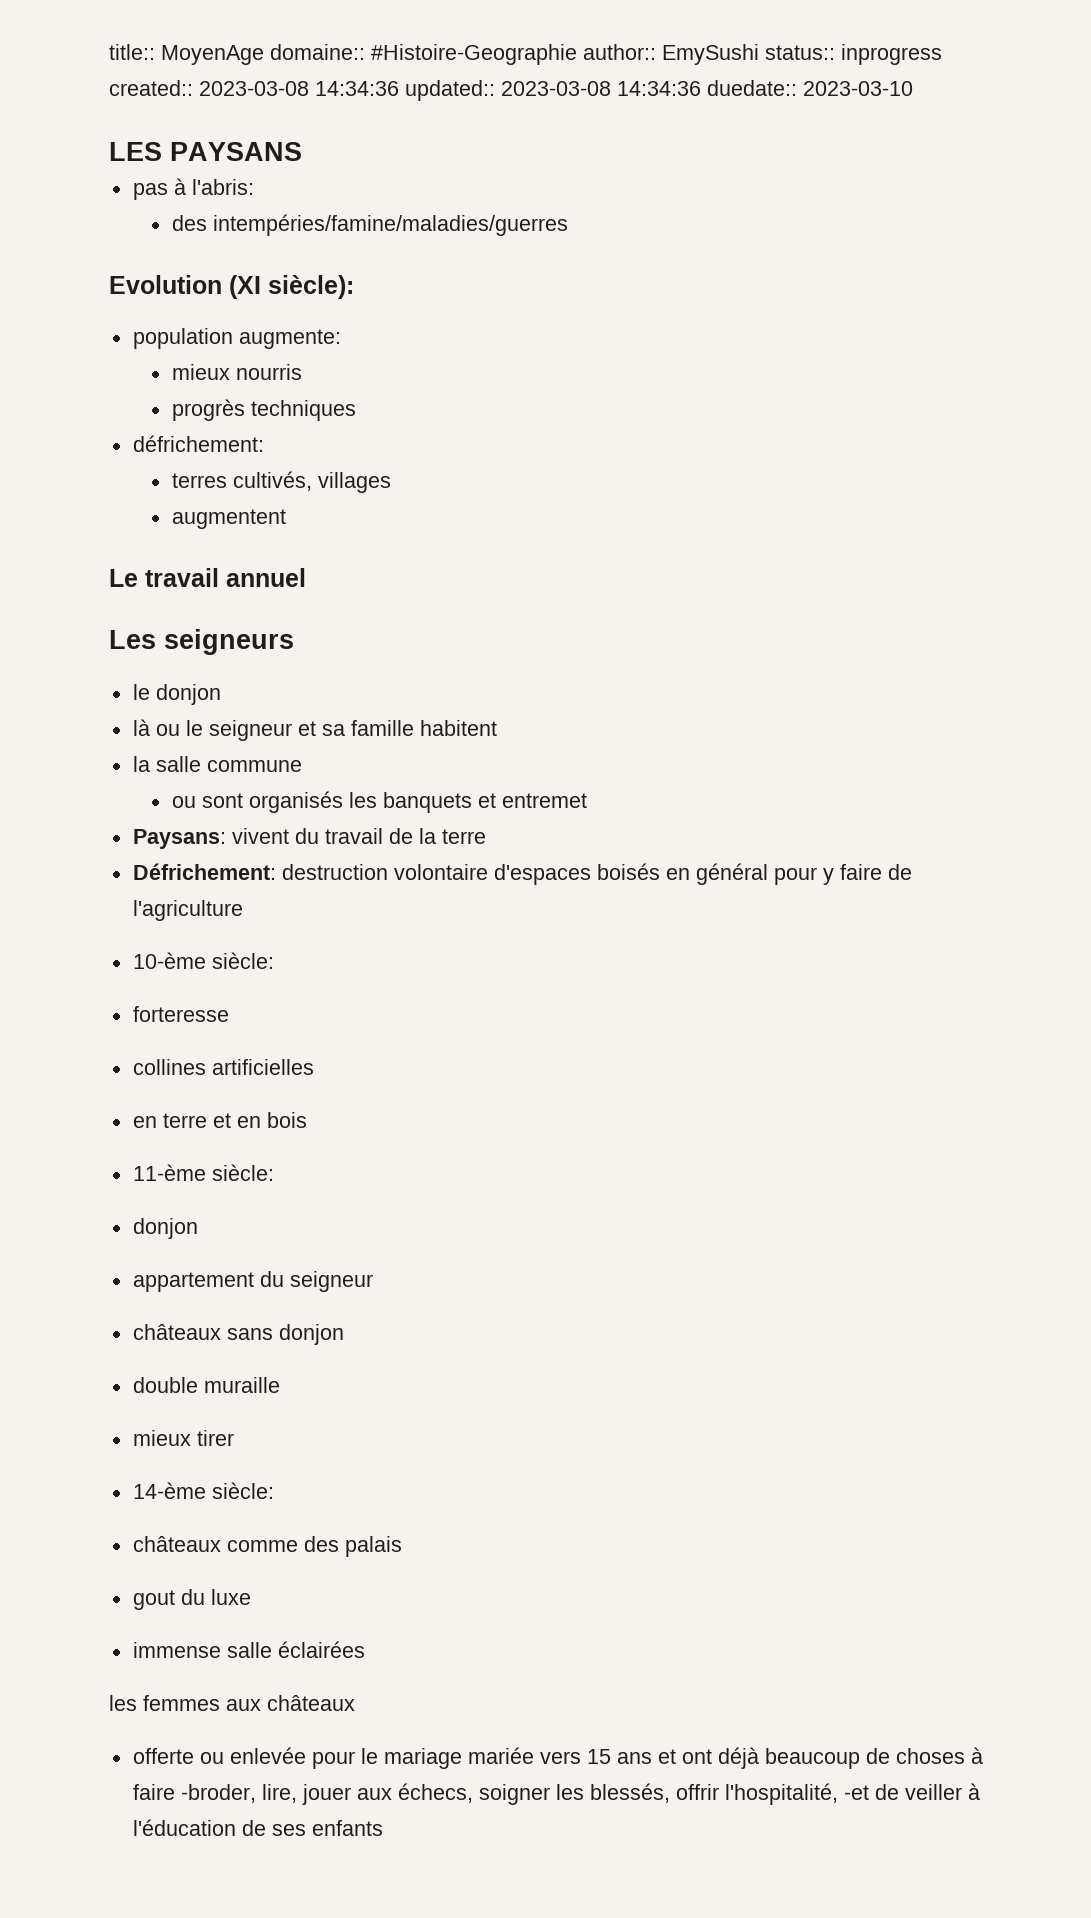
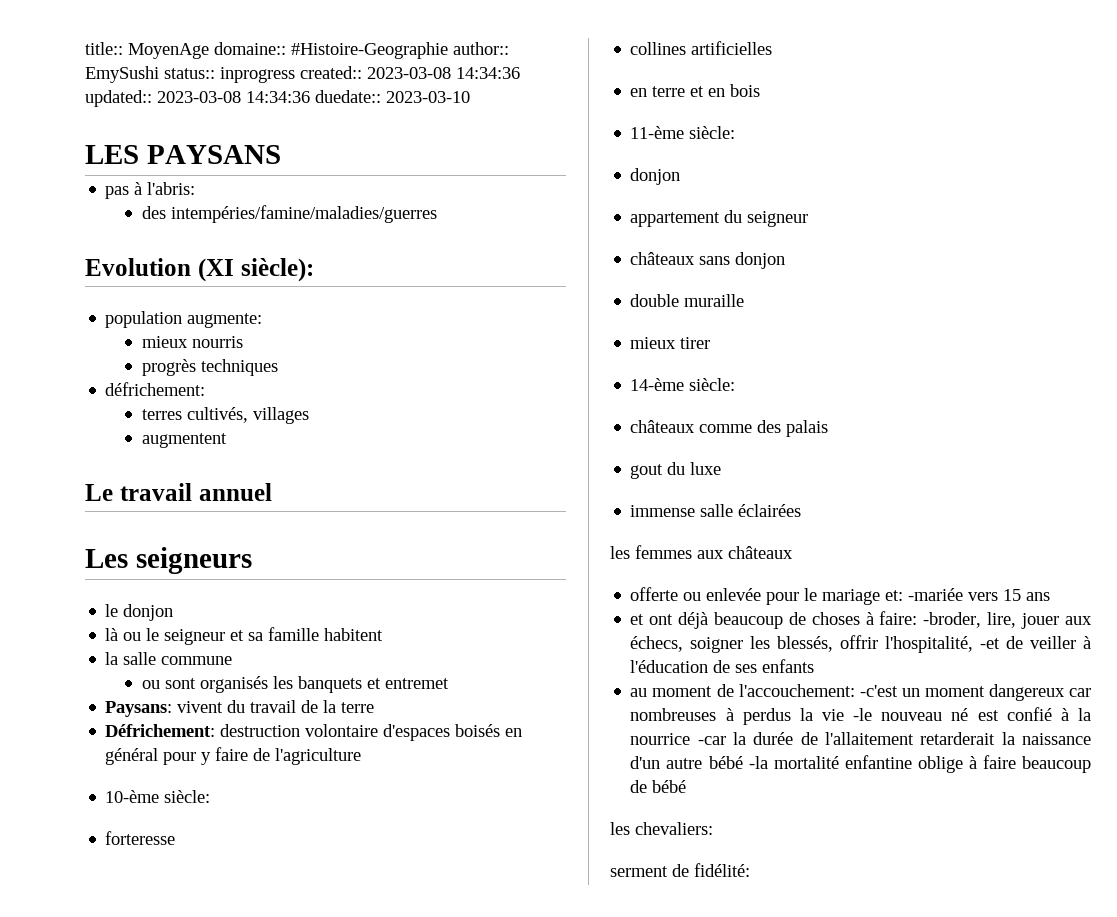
[467,1747,534,1764] mariée -> [885,588,964,601] et: -mariée
(652, 1758) none -> (1051, 596) //
[132,1784,175,1800] faire -> [879,611,918,625] faire:
(383, 1828) none -> [630,684,1091,701] [630,707,1091,725] [630,732,1091,745] [630,755,1091,773] [630,780,687,793] [610,822,713,835] [610,863,750,877] // au moment de l'accouchement: -c'est un moment dangereux car nombreuses à perdus la vie -le nouveau né est confié à la nourrice -car la durée de l'allaitement retarderait la naissance d'un autre bébé -la mortalité enfantine oblige à faire beaucoup de bébé // les chevaliers: // serment de fidélité:

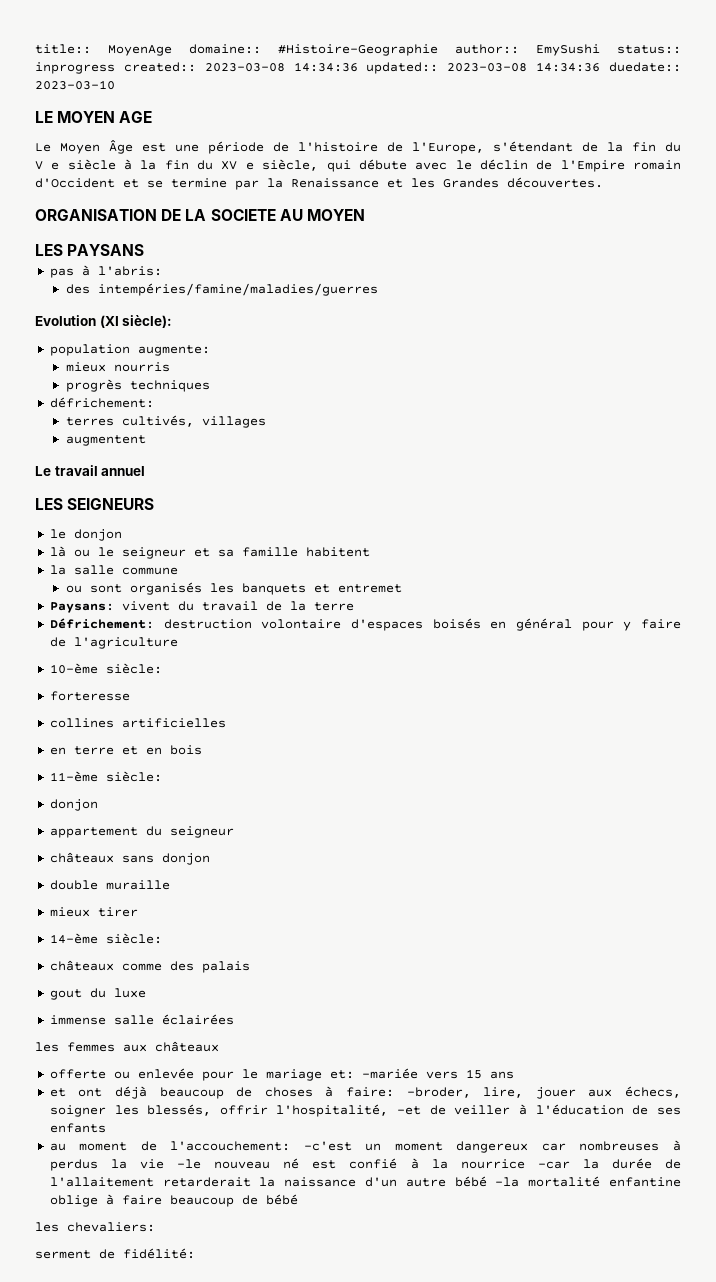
(470, 97) none -> [35,111,153,123] [35,140,681,154] [35,159,682,172] [35,177,603,190] [35,209,365,221] // LE MOYEN AGE // Le Moyen Âge est une période de l'histoire de l'Europe, s'étendant de la fin du V e siècle à la fin du XV e siècle, qui débute avec le déclin de l'Empire romain d'Occident et se termine par la Renaissance et les Grandes découvertes. // ORGANISATION DE LA SOCIETE AU MOYEN
[85,547,252,574] Les seigneurs -> [35,498,155,510] LES SEIGNEURS

